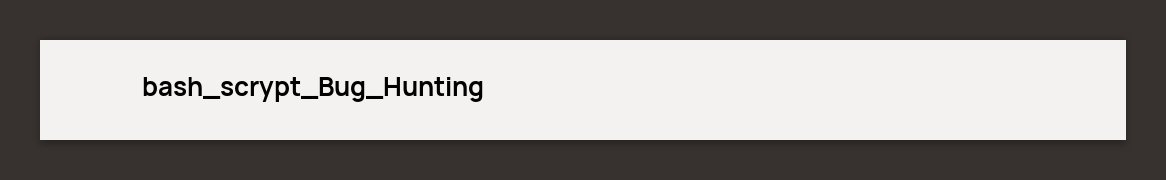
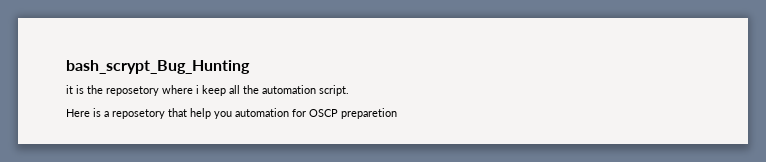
(484, 89) none -> [66,85,349,96] [66,108,397,119] // it is the reposetory where i keep all the automation script. // Here is a reposetory that help you automation for OSCP preparetion

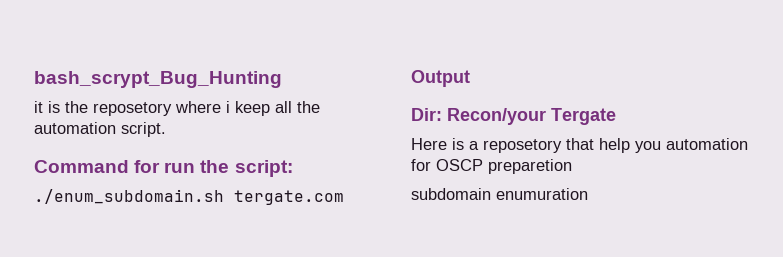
(349, 90) none -> [34,160,293,177] [34,189,344,205] [411,70,470,87] [411,108,616,125] // Command for run the script: // ./enum_subdomain.sh tergate.com // Output // Dir: Recon/your Tergate
(397, 113) none -> [411,188,588,200] // subdomain enumuration

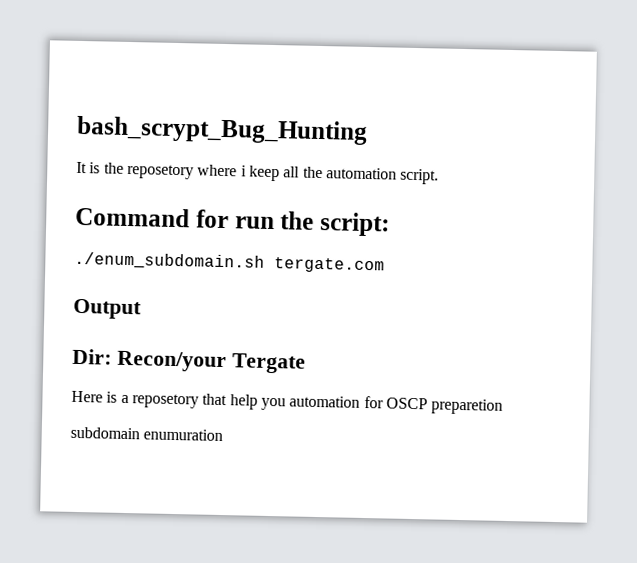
[34,101,43,113] it -> [76,161,87,174] It

